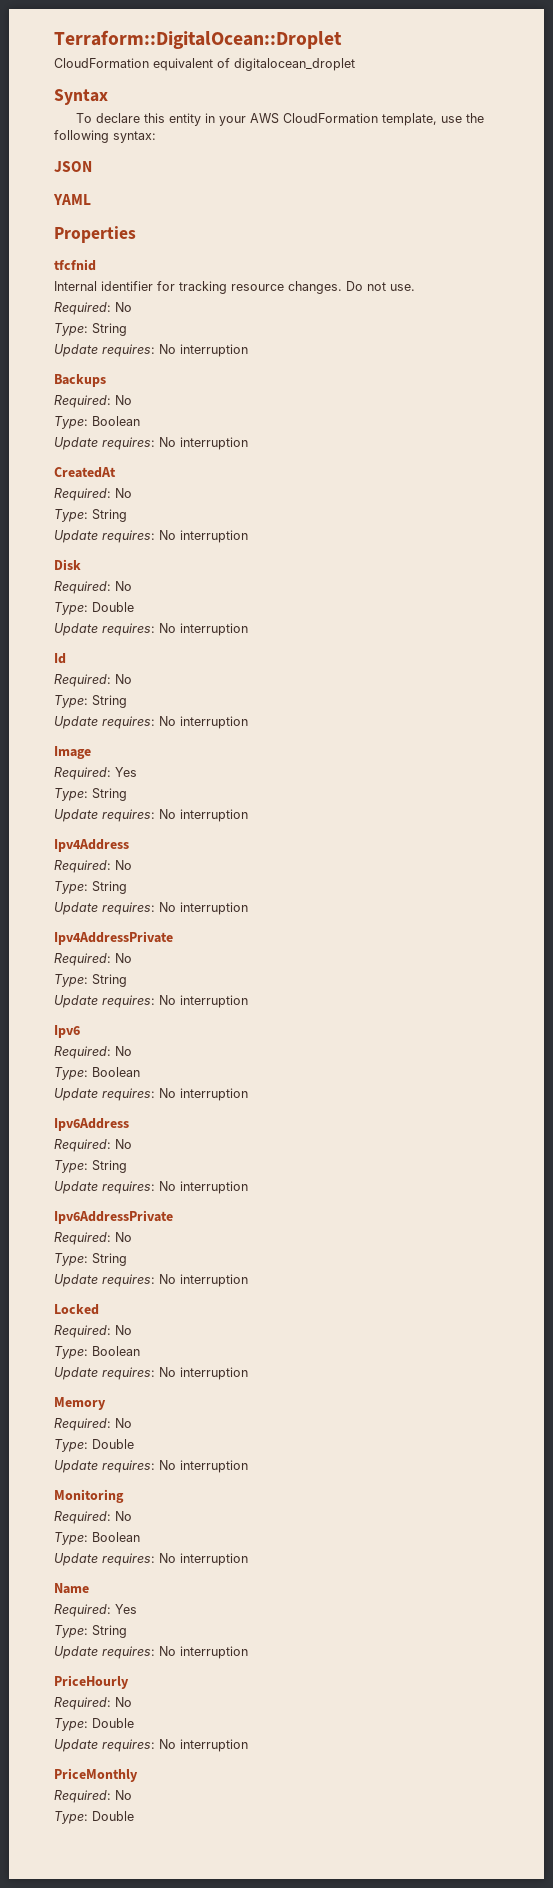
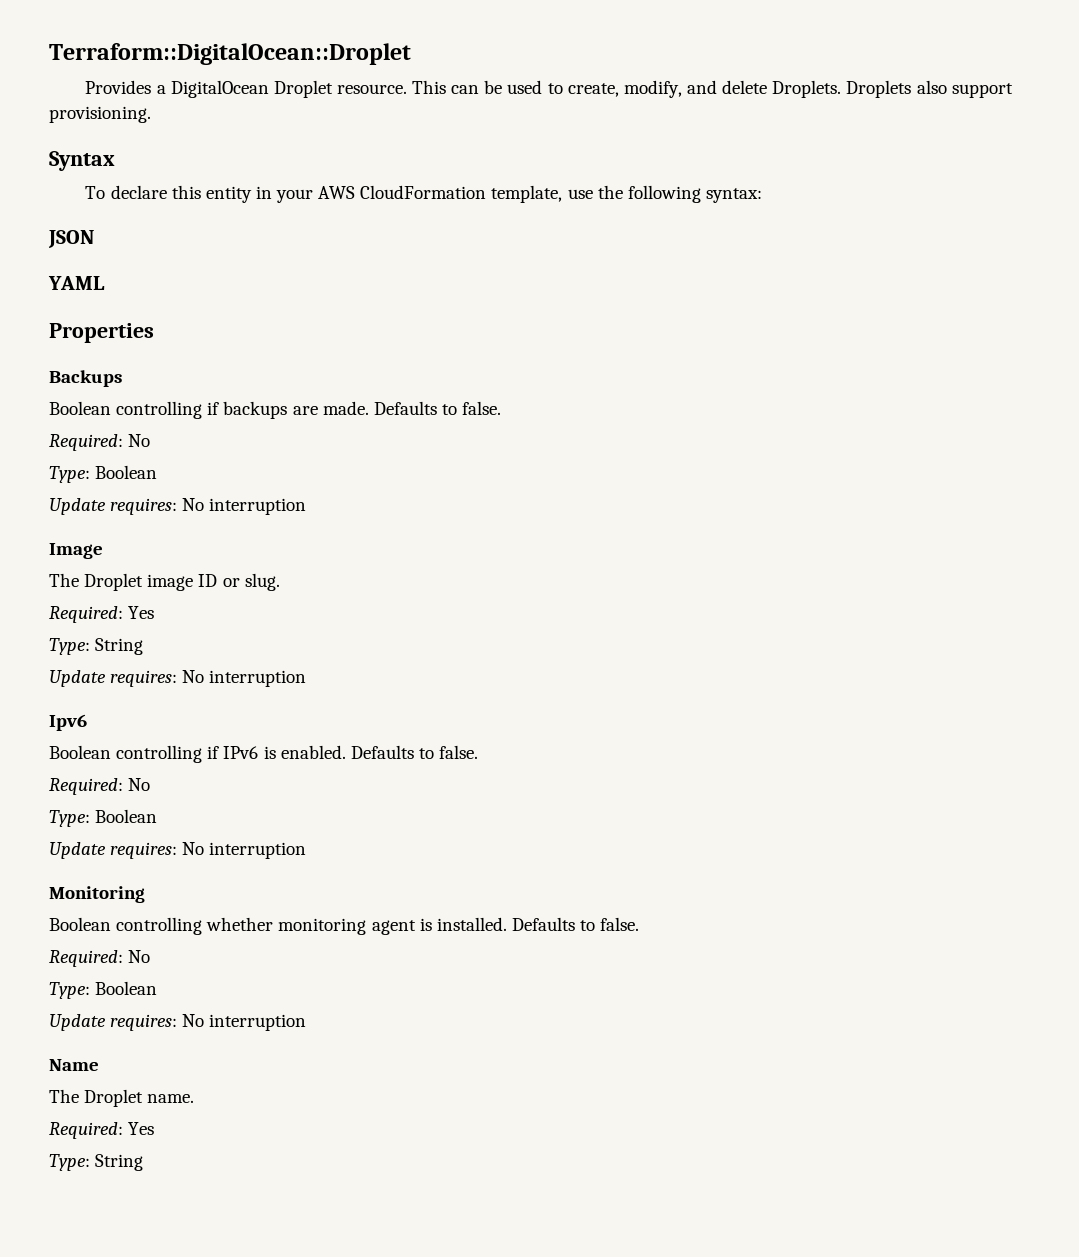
[54,58,355,71] CloudFormation equivalent of digitalocean_droplet -> [85,80,1013,98] [49,106,151,123] Provides a DigitalOcean Droplet resource. This can be used to create, modify, and delete Droplets. Droplets also support provisioning.
[54,259,96,271] [54,281,415,294] [54,302,132,315] [54,323,127,336] [54,344,248,357] [54,374,106,387] [54,395,132,408] [54,416,140,429] [54,437,248,450] [54,467,116,478] [54,488,132,501] [54,509,127,522] [54,530,248,543] [54,559,81,570] [54,581,132,594] [54,602,134,615] [54,623,248,636] [54,653,66,664] [54,674,132,687] [54,695,127,708] [54,716,248,729] [54,746,91,759] [54,767,137,780] [54,788,127,801] [54,809,248,822] [54,839,129,852] [54,860,132,873] [54,881,127,894] [54,902,248,915] [54,931,173,945] [54,953,132,966] [54,974,127,987] [54,995,248,1008] [54,1025,80,1038] [54,1046,132,1059] [54,1067,140,1080] [54,1088,248,1101] [54,1118,129,1131] [54,1139,132,1152] [54,1160,127,1173] [54,1181,248,1194] [54,1210,173,1224] [54,1232,132,1245] [54,1253,127,1266] [54,1274,248,1287] [54,1304,99,1315] [54,1325,132,1338] [54,1346,140,1359] [54,1367,248,1380] [54,1397,106,1410] [54,1418,132,1431] [54,1439,134,1452] [54,1460,248,1473] [54,1489,124,1503] tfcfnid // Internal identifier for tracking resource changes. Do not use. // Required: No // Type: String // Update requires: No interruption // Backups // Required: No // Type: Boolean // Update requires: No interruption // CreatedAt // Required: No // Type: String // Update requires: No interruption // Disk // Required: No // Type: Double // Update requires: No interruption // Id // Required: No // Type: String // Update requires: No interruption // Image // Required: Yes // Type: String // Update requires: No interruption // Ipv4Address // Required: No // Type: String // Update requires: No interruption // Ipv4AddressPrivate // Required: No // Type: String // Update requires: No interruption // Ipv6 // Required: No // Type: Boolean // Update requires: No interruption // Ipv6Address // Required: No // Type: String // Update requires: No interruption // Ipv6AddressPrivate // Required: No // Type: String // Update requires: No interruption // Locked // Required: No // Type: Boolean // Update requires: No interruption // Memory // Required: No // Type: Double // Update requires: No interruption // Monitoring -> [49,370,122,387] [49,401,502,419] [49,434,151,451] [49,465,158,483] [49,498,307,515] [49,543,103,559] [49,573,280,591] [49,606,155,623] [49,638,144,655] [49,670,307,687] [49,714,87,731] [49,745,479,763] [49,778,151,795] [49,809,158,827] [49,842,307,859] [49,886,145,903] [49,917,640,935] Backups // Boolean controlling if backups are made. Defaults to false. // Required: No // Type: Boolean // Update requires: No interruption // Image // The Droplet image ID or slug. // Required: Yes // Type: String // Update requires: No interruption // Ipv6 // Boolean controlling if IPv6 is enabled. Defaults to false. // Required: No // Type: Boolean // Update requires: No interruption // Monitoring // Boolean controlling whether monitoring agent is installed. Defaults to false.
[54,1604,137,1617] [54,1625,127,1638] [54,1646,248,1659] [54,1675,129,1689] [54,1697,132,1710] [54,1718,134,1731] [54,1739,248,1752] [54,1768,138,1782] [54,1790,132,1803] [54,1811,134,1824] // Required: Yes // Type: String // Update requires: No interruption // PriceHourly // Required: No // Type: Double // Update requires: No interruption // PriceMonthly // Required: No // Type: Double -> [49,1089,195,1107] [49,1122,155,1139] [49,1154,144,1171] // The Droplet name. // Required: Yes // Type: String

